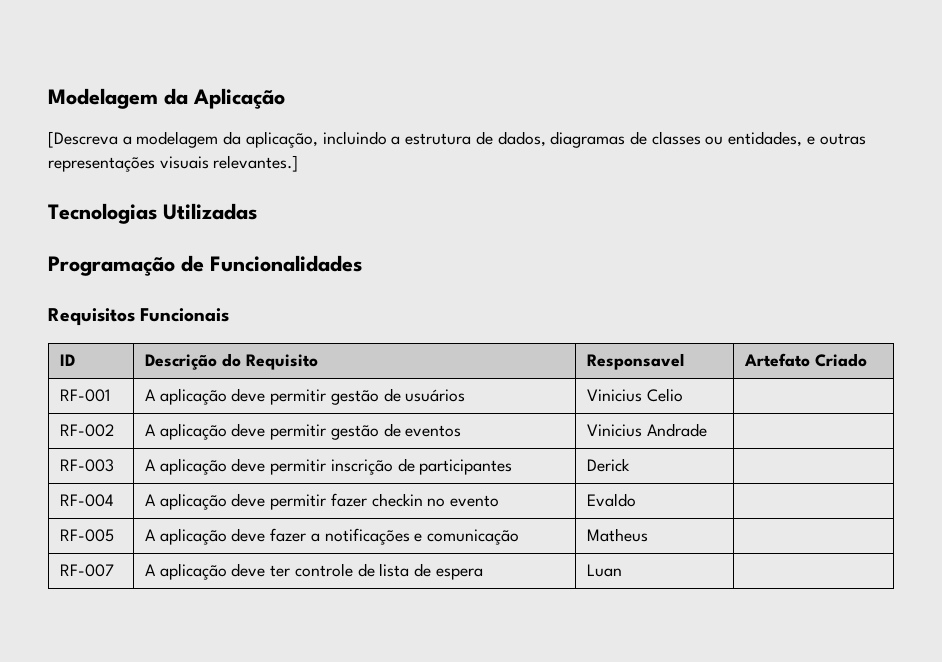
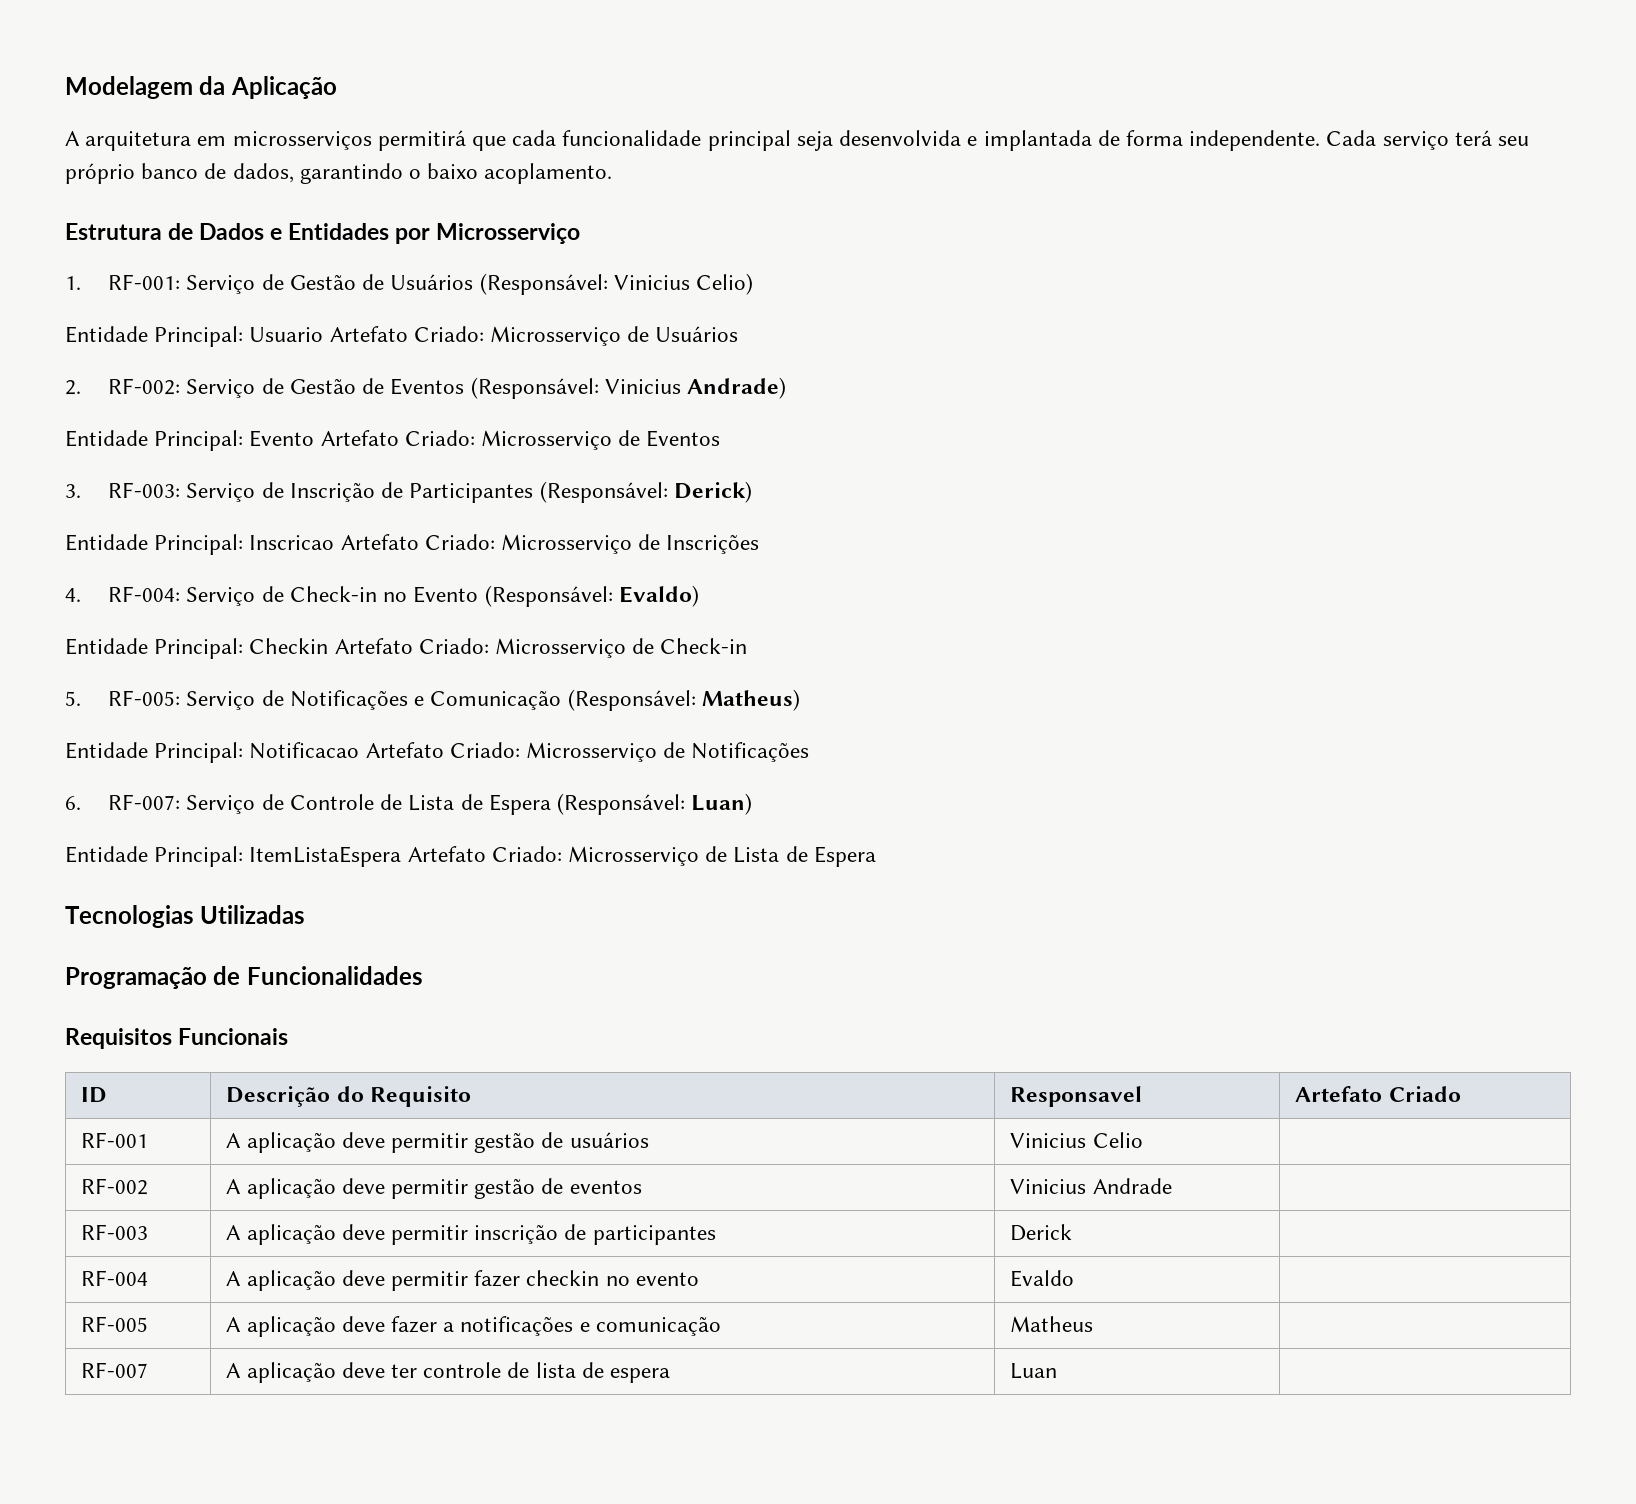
[48,131,866,148] [48,155,299,172] [Descreva a modelagem da aplicação, incluindo a estrutura de dados, diagramas de classes ou entidades, e outras representações visuais relevantes.] -> [65,130,1529,151] [65,163,613,184] [65,223,581,244] [65,273,753,295] [65,326,739,347] [65,377,786,399] [65,430,721,451] [65,481,752,503] [65,534,760,555] [65,585,699,607] [65,638,748,659] [65,689,800,711] [65,742,810,763] [65,793,753,815] [65,846,876,867] A arquitetura em microsserviços permitirá que cada funcionalidade principal seja desenvolvida e implantada de forma independente. Cada serviço terá seu próprio banco de dados, garantindo o baixo acoplamento. // Estrutura de Dados e Entidades por Microsserviço // 1. RF-001: Serviço de Gestão de Usuários (Responsável: Vinicius Celio) // Entidade Principal: Usuario Artefato Criado: Microsserviço de Usuários // 2. RF-002: Serviço de Gestão de Eventos (Responsável: Vinicius Andrade) // Entidade Principal: Evento Artefato Criado: Microsserviço de Eventos // 3. RF-003: Serviço de Inscrição de Participantes (Responsável: Derick) // Entidade Principal: Inscricao Artefato Criado: Microsserviço de Inscrições // 4. RF-004: Serviço de Check-in no Evento (Responsável: Evaldo) // Entidade Principal: Checkin Artefato Criado: Microsserviço de Check-in // 5. RF-005: Serviço de Notificações e Comunicação (Responsável: Matheus) // Entidade Principal: Notificacao Artefato Criado: Microsserviço de Notificações // 6. RF-007: Serviço de Controle de Lista de Espera (Responsável: Luan) // Entidade Principal: ItemListaEspera Artefato Criado: Microsserviço de Lista de Espera

